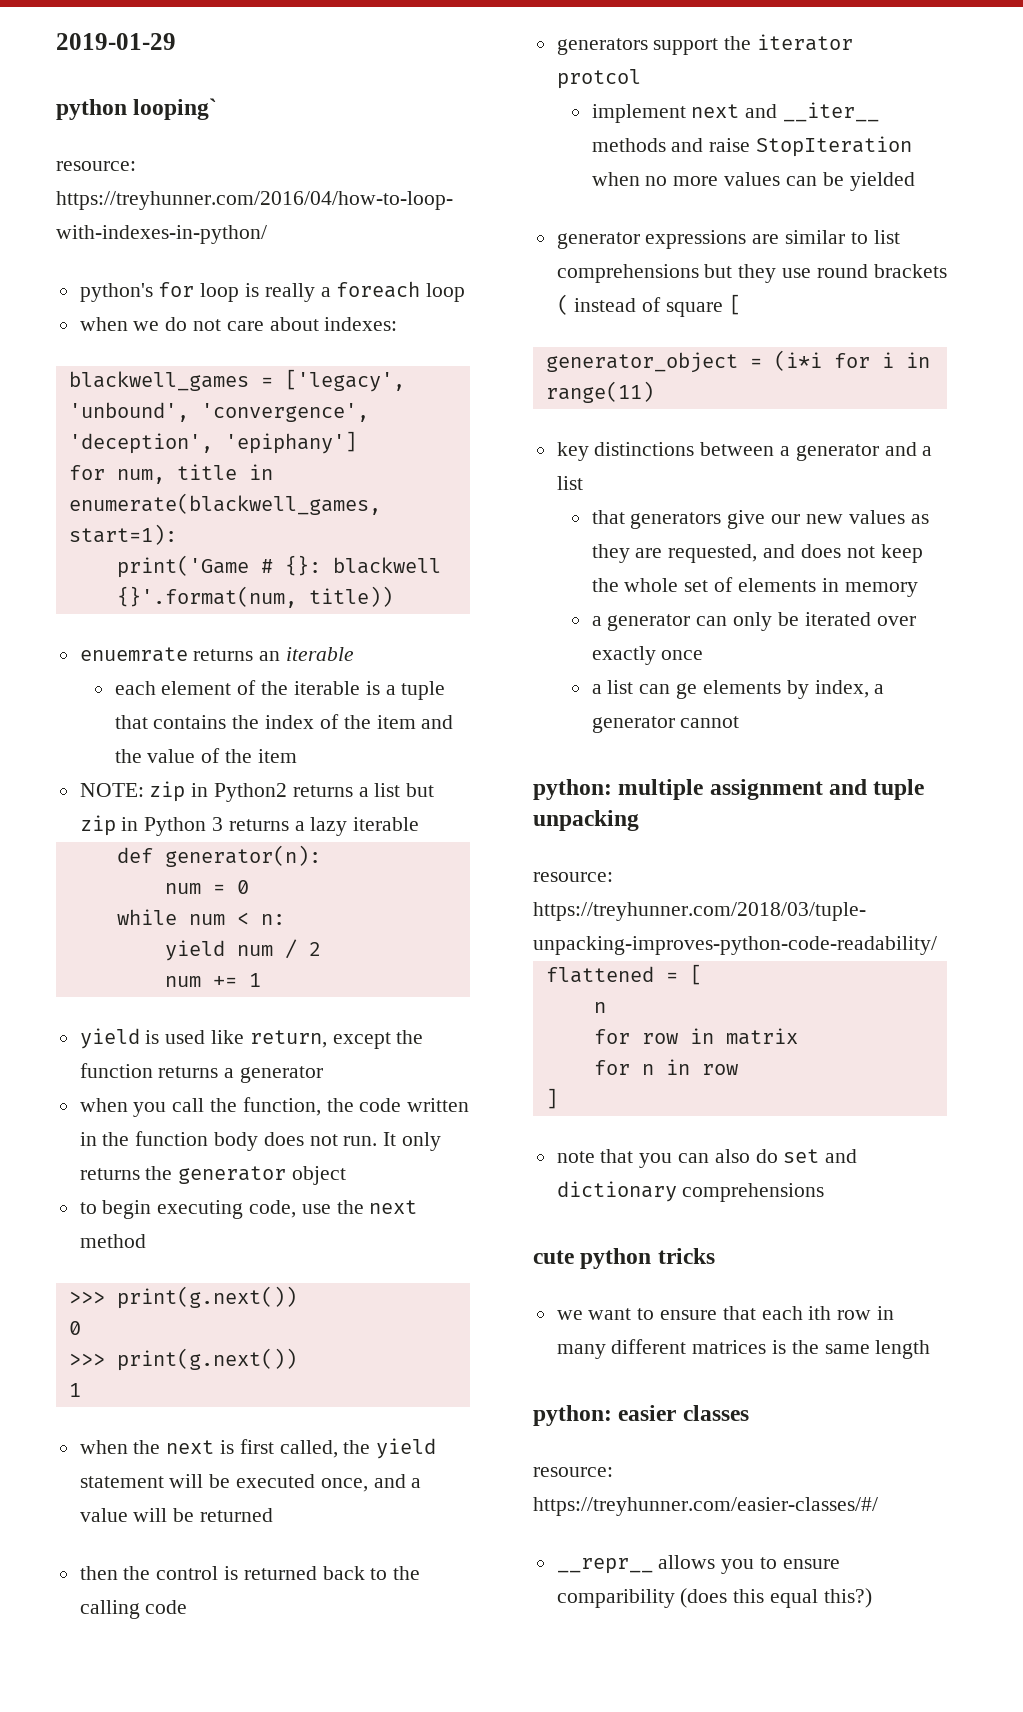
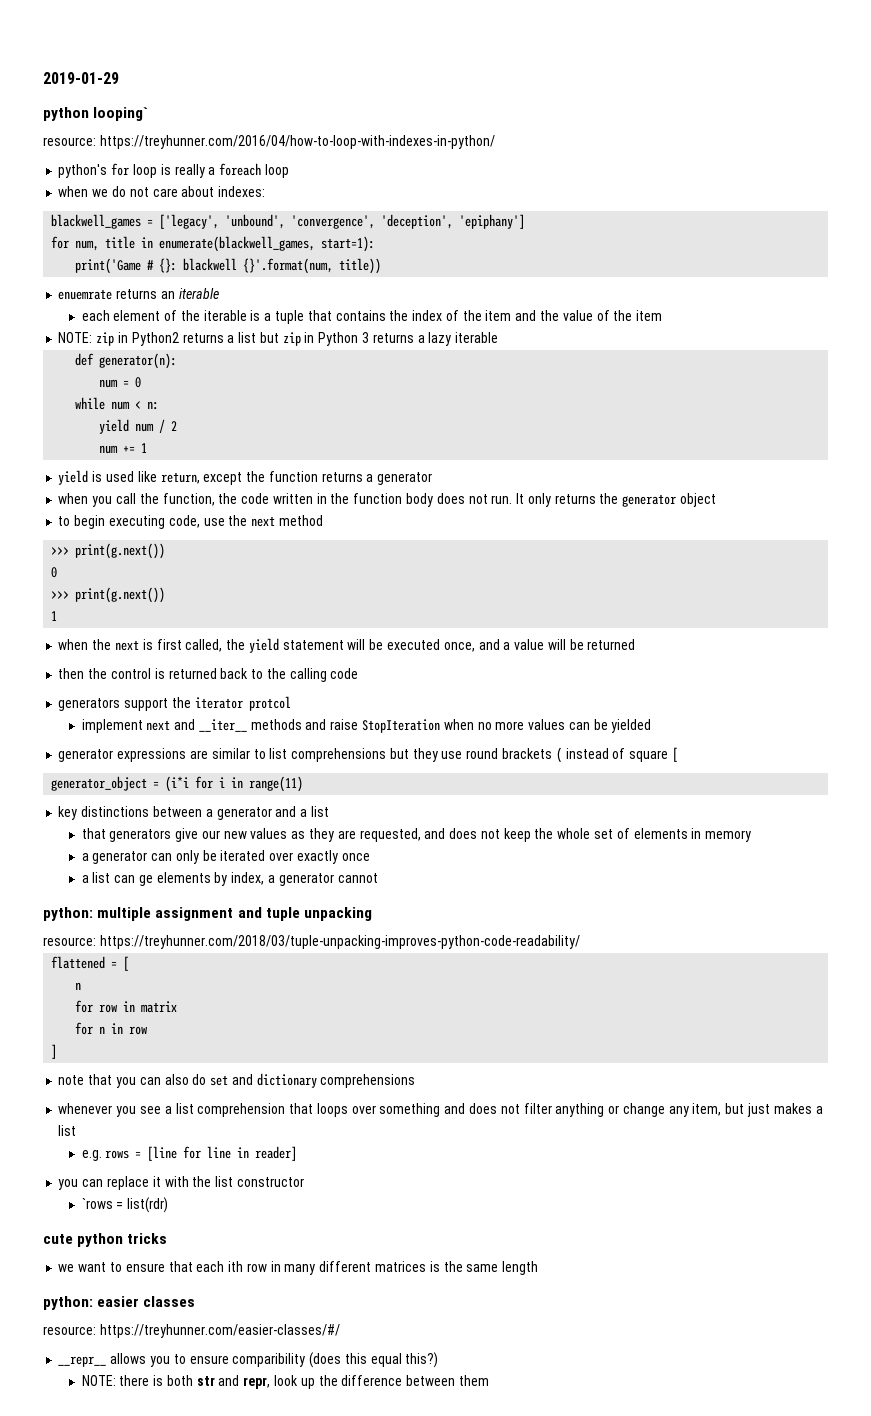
(825, 1192) none -> [58,1103,823,1117] [58,1125,77,1136] [81,1146,298,1161] [58,1176,304,1190] [81,1197,169,1213] // whenever you see a list comprehension that loops over something and does not filter anything or change any item, but just makes a list // e.g. rows = [line for line in reader] // you can replace it with the list constructor // `rows = list(rdr)
(872, 1598) none -> [81,1375,489,1389] // NOTE: there is both str and repr, look up the difference between them

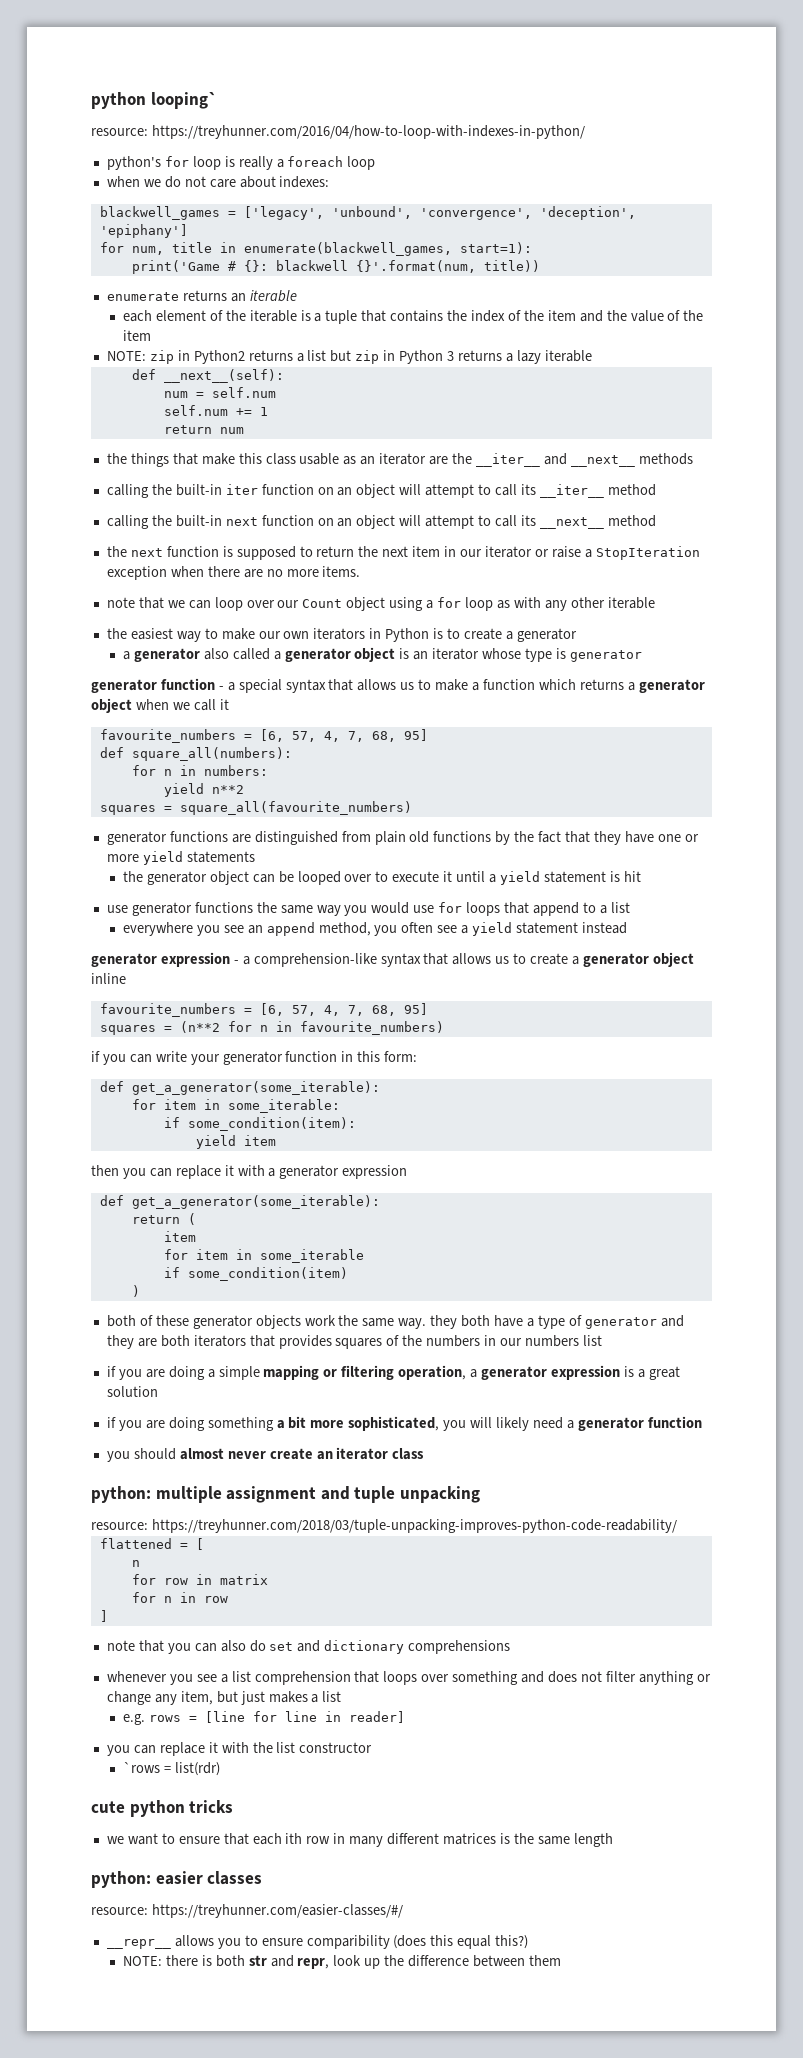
[43,72,119,84] 2019-01-29 // -> (91, 100) none
[58,289,113,300] enuemrate -> [106,292,179,301] enumerate
[99,353,178,369] generator(n): -> [163,369,284,383] __next__(self):
[135,377,142,388] [75,397,160,410] [99,419,178,434] [99,443,148,454] [58,470,433,485] [58,493,716,507] [58,515,323,529] [51,543,166,559] [51,567,58,578] [51,587,166,603] [51,611,58,621] [58,638,636,653] [58,668,359,682] [58,696,291,711] [81,719,652,733] [58,747,678,763] [51,776,304,792] [58,806,329,820] [81,828,752,842] [81,850,370,864] [81,872,378,886] 0 // while num < n: // yield num / 2 // num += 1 // yield is used like return, except the function returns a generator // when you call the function, the code written in the function body does not run. It only returns the generator object // to begin executing code, use the next method // >>> print(g.next()) // 0 // >>> print(g.next()) // 1 // when the next is first called, the yield statement will be executed once, and a value will be returned // then the control is returned back to the calling code // generators support the iterator protcol // implement next and __iter__ methods and raise StopIteration when no more values can be yielded // generator expressions are similar to list comprehensions but they use round brackets ( instead of square [ // generator_object = (i*i for i in range(11) // key distinctions between a generator and a list // that generators give our new values as they are requested, and does not keep the whole set of elements in memory // a generator can only be iterated over exactly once // a list can ge elements by index, a generator cannot -> [211,387,276,398] [163,405,268,416] [163,425,244,434] [106,453,693,467] [106,484,656,498] [106,515,656,529] [106,546,700,560] [106,566,361,580] [106,597,655,611] [106,628,577,642] [122,647,642,662] [91,678,705,693] [91,698,229,713] [99,729,428,743] [99,747,292,761] [131,765,268,776] [163,783,244,797] [99,801,412,815] [106,831,699,845] [106,851,255,865] [122,871,641,885] [106,902,630,916] [122,922,627,936] [91,952,694,967] [91,973,126,984] [99,1003,428,1017] [99,1021,444,1035] [91,1051,418,1065] [99,1081,380,1095] [131,1099,340,1113] [163,1117,356,1131] [195,1135,276,1149] [91,1165,408,1179] [99,1195,380,1209] [131,1213,196,1225] [163,1231,196,1242] [163,1249,364,1263] [163,1267,348,1281] [131,1285,140,1297] [106,1315,684,1329] [106,1335,602,1349] [106,1365,680,1380] [106,1386,158,1397] [106,1416,702,1431] [106,1447,425,1462] self.num // self.num += 1 // return num // the things that make this class usable as an iterator are the __iter__ and __next__ methods // calling the built-in iter function on an object will attempt to call its __iter__ method // calling the built-in next function on an object will attempt to call its __next__ method // the next function is supposed to return the next item in our iterator or raise a StopIteration exception when there are no more items. // note that we can loop over our Count object using a for loop as with any other iterable // the easiest way to make our own iterators in Python is to create a generator // a generator also called a generator object is an iterator whose type is generator // generator function - a special syntax that allows us to make a function which returns a generator object when we call it // favourite_numbers = [6, 57, 4, 7, 68, 95] // def square_all(numbers): // for n in numbers: // yield n**2 // squares = square_all(favourite_numbers) // generator functions are distinguished from plain old functions by the fact that they have one or more yield statements // the generator object can be looped over to execute it until a yield statement is hit // use generator functions the same way you would use for loops that append to a list // everywhere you see an append method, you often see a yield statement instead // generator expression - a comprehension-like syntax that allows us to create a generator object inline // favourite_numbers = [6, 57, 4, 7, 68, 95] // squares = (n**2 for n in favourite_numbers) // if you can write your generator function in this form: // def get_a_generator(some_iterable): // for item in some_iterable: // if some_condition(item): // yield item // then you can replace it with a generator expression // def get_a_generator(some_iterable): // return ( // item // for item in some_iterable // if some_condition(item) // ) // both of these generator objects work the same way. they both have a type of generator and they are both iterators that provides squares of the numbers in our numbers list // if you are doing a simple mapping or filtering operation, a generator expression is a great solution // if you are doing something a bit more sophisticated, you will likely need a generator function // you should almost never create an iterator class

